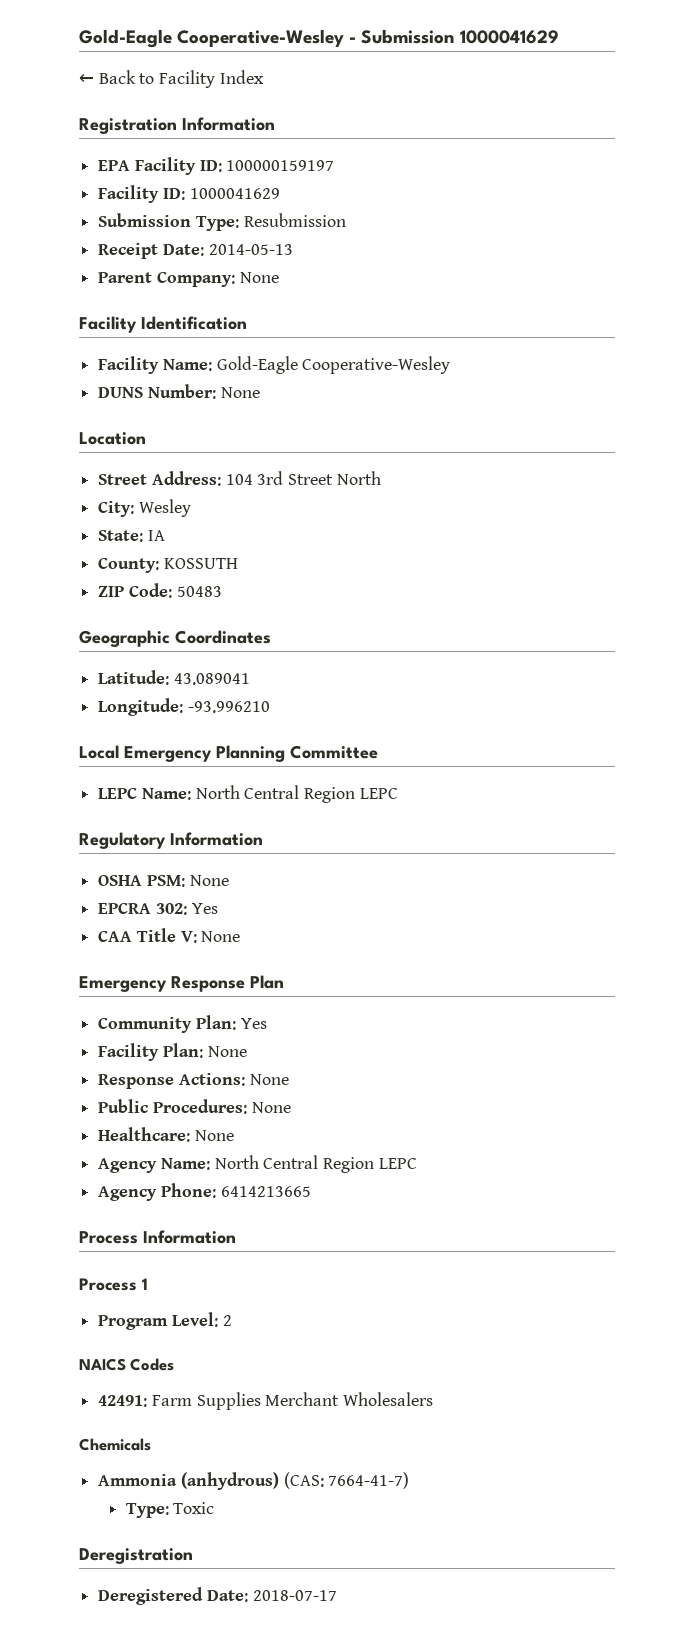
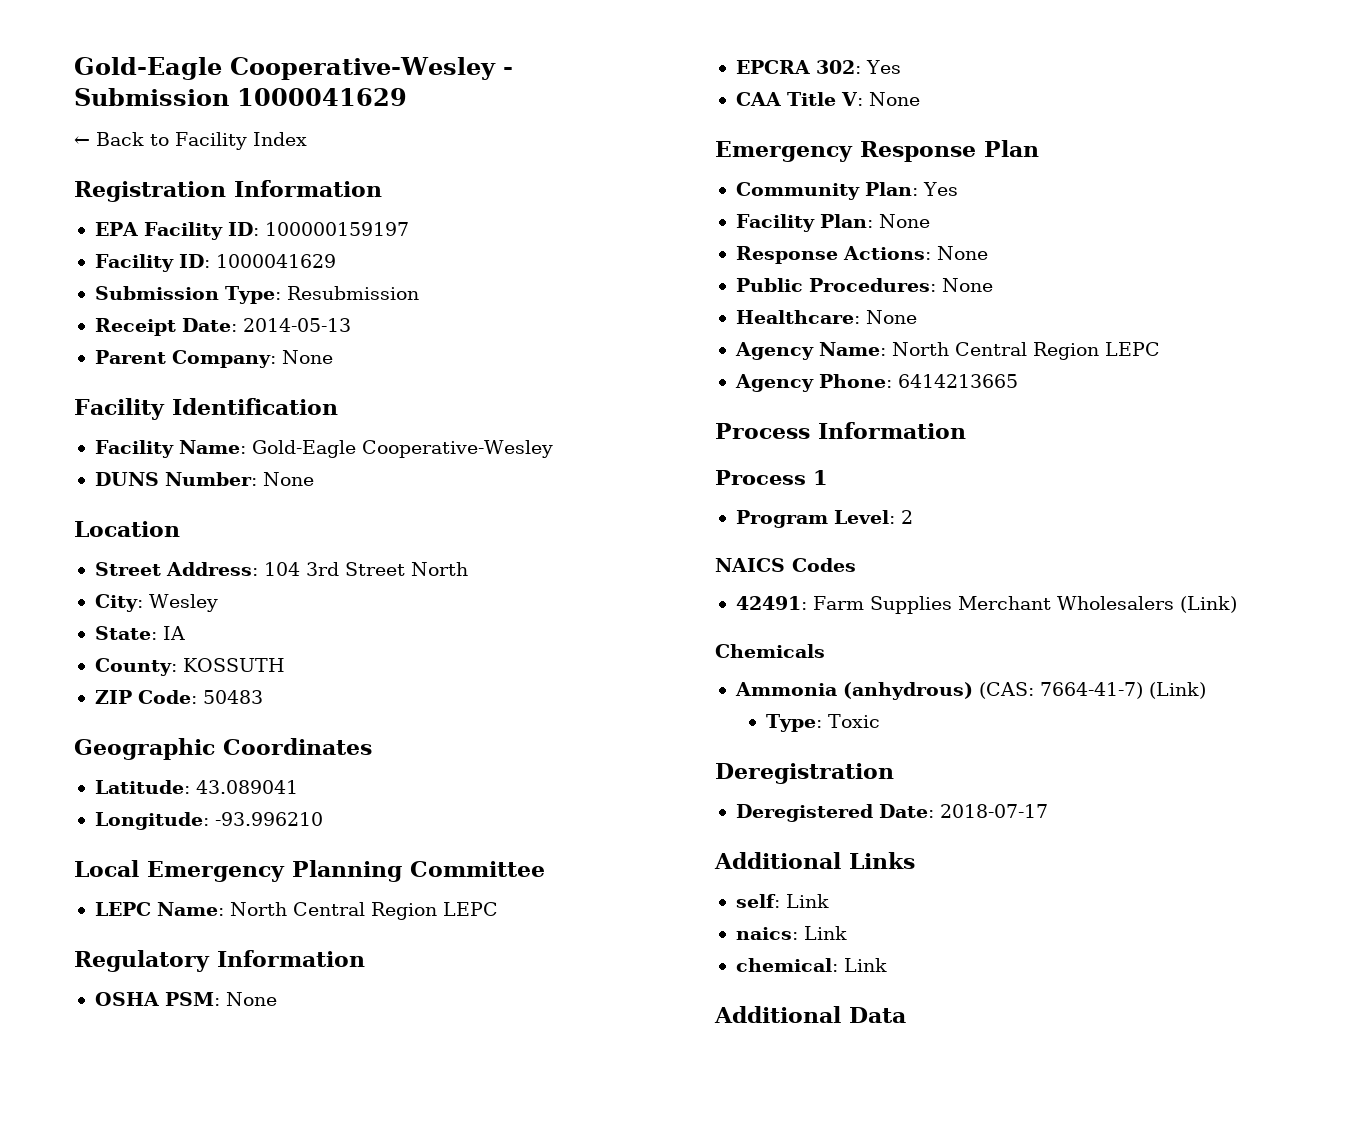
(434, 1399) none -> [1179,596,1237,613] (Link)
(410, 1480) none -> [1148,682,1206,699] (Link)
(337, 1595) none -> [714,852,915,869] [735,894,829,908] [735,926,847,940] [735,958,887,972] [714,1006,906,1023] // Additional Links // self: Link // naics: Link // chemical: Link // Additional Data

